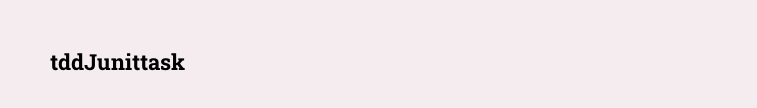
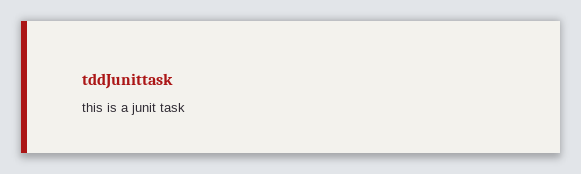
(185, 62) none -> [82,103,185,115] // this is a junit task

